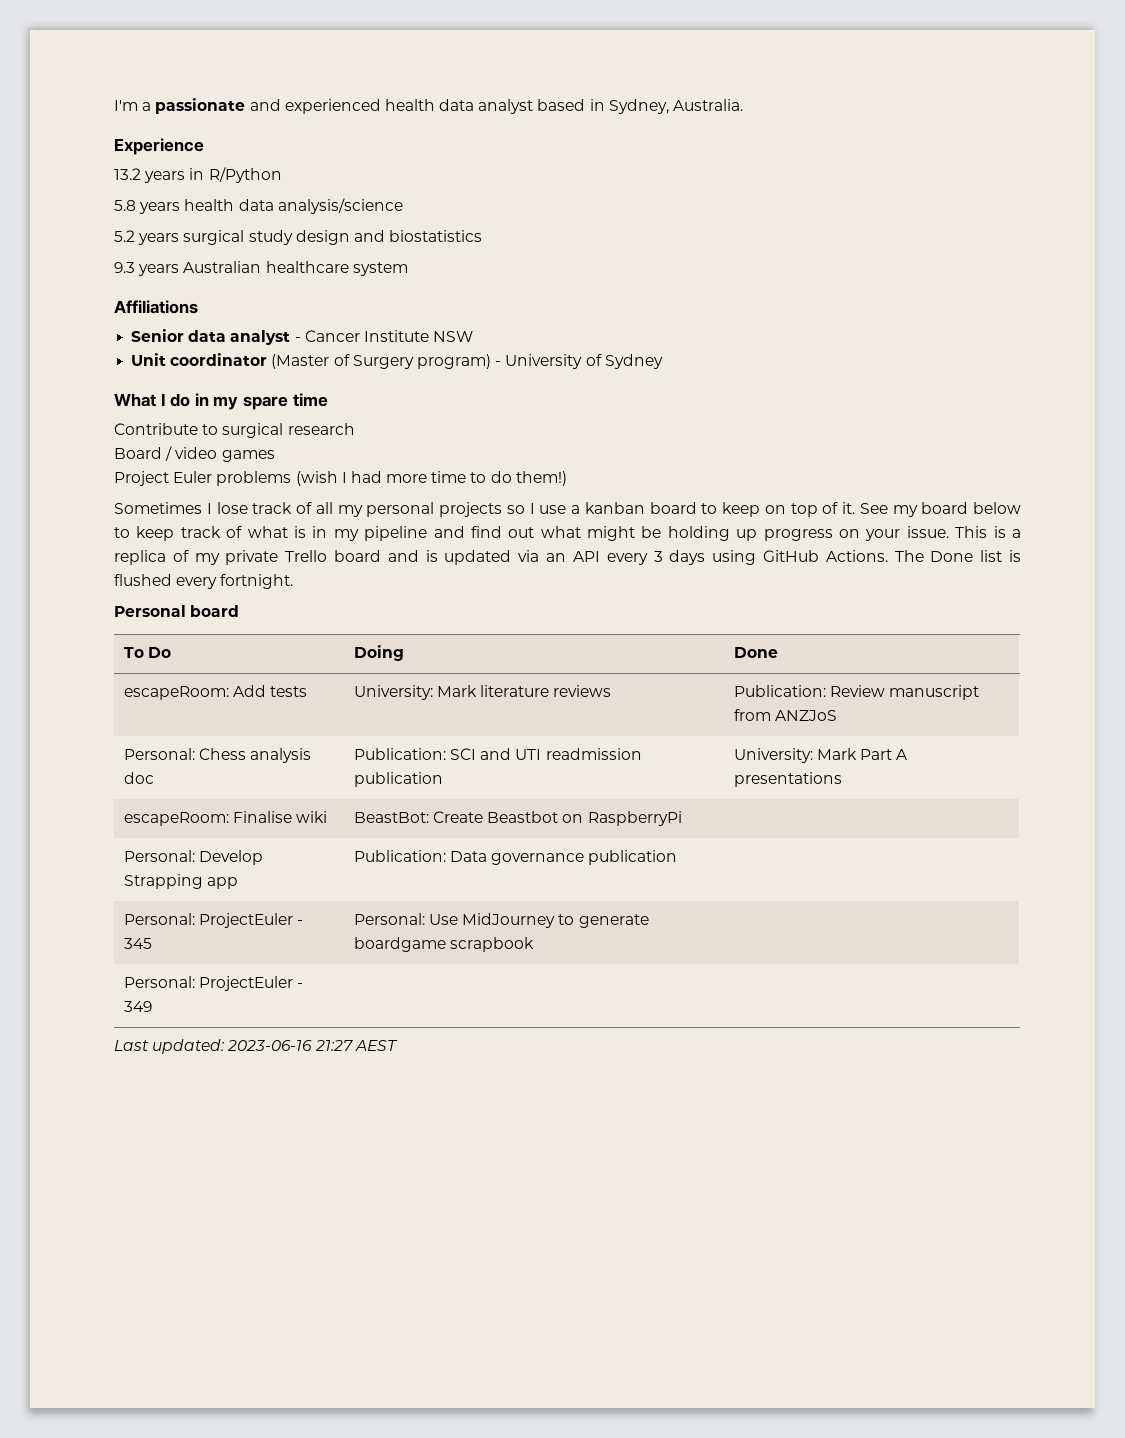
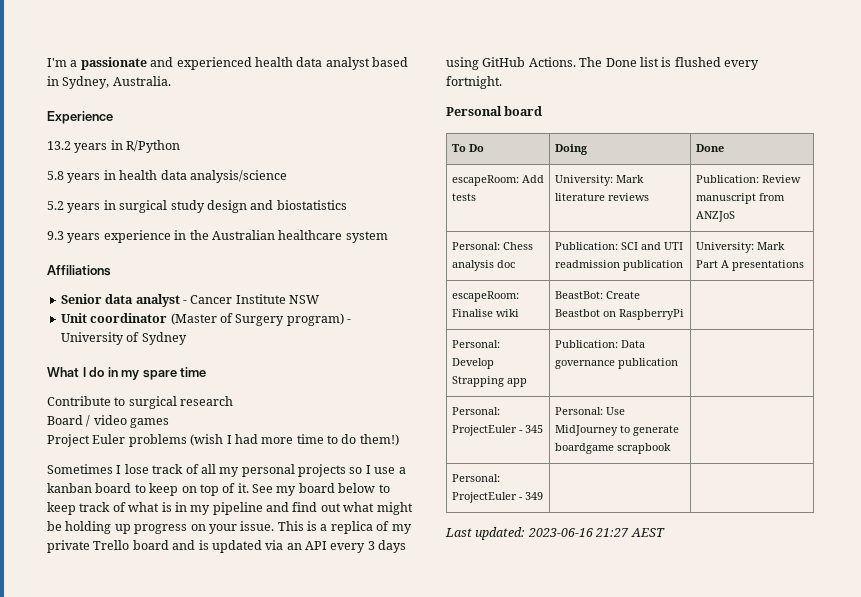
(181, 208) none -> [103,170,116,180] in
(180, 239) none -> [103,200,116,210] in
(180, 270) none -> [103,230,209,243] experience in the

